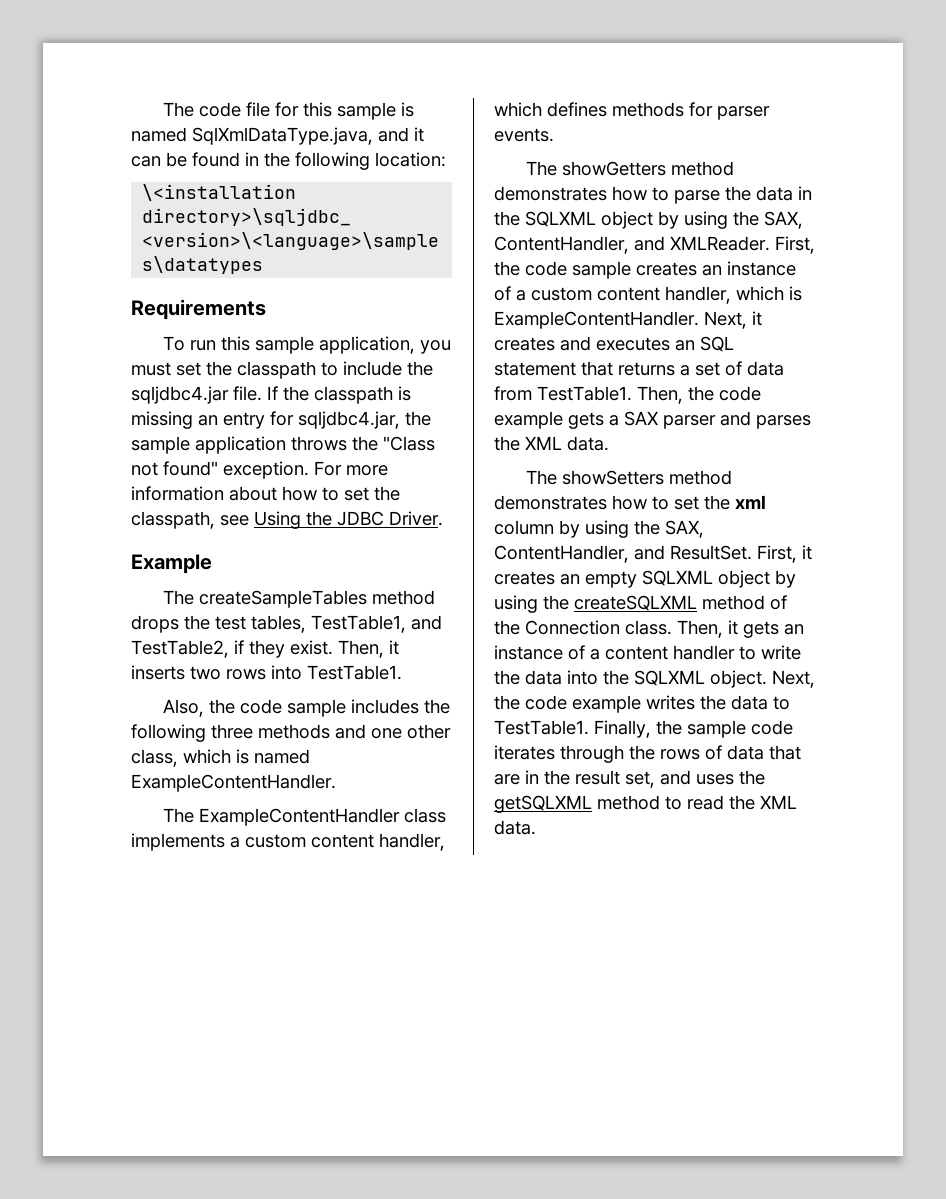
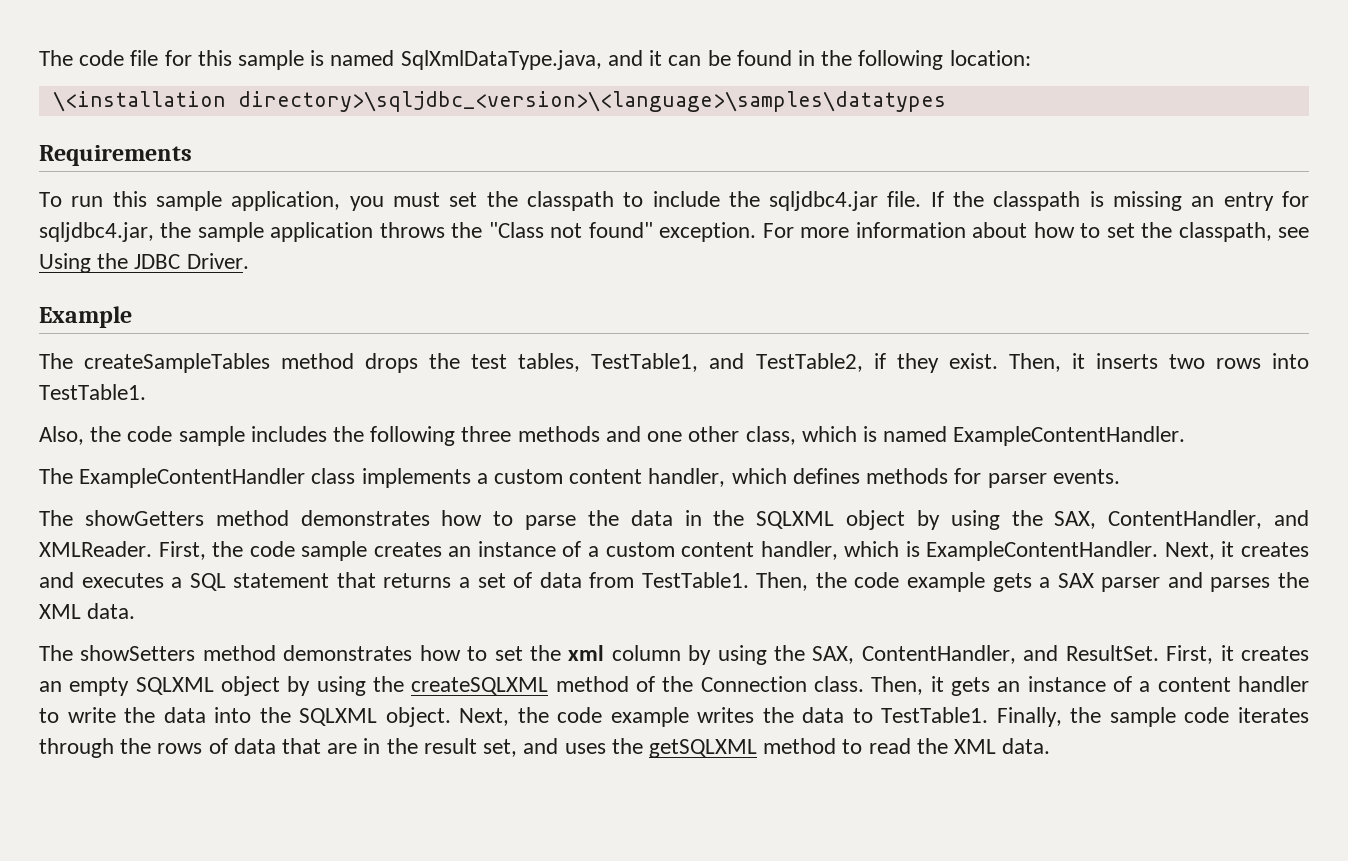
[675,340,695,351] an -> [171,577,183,588] a

